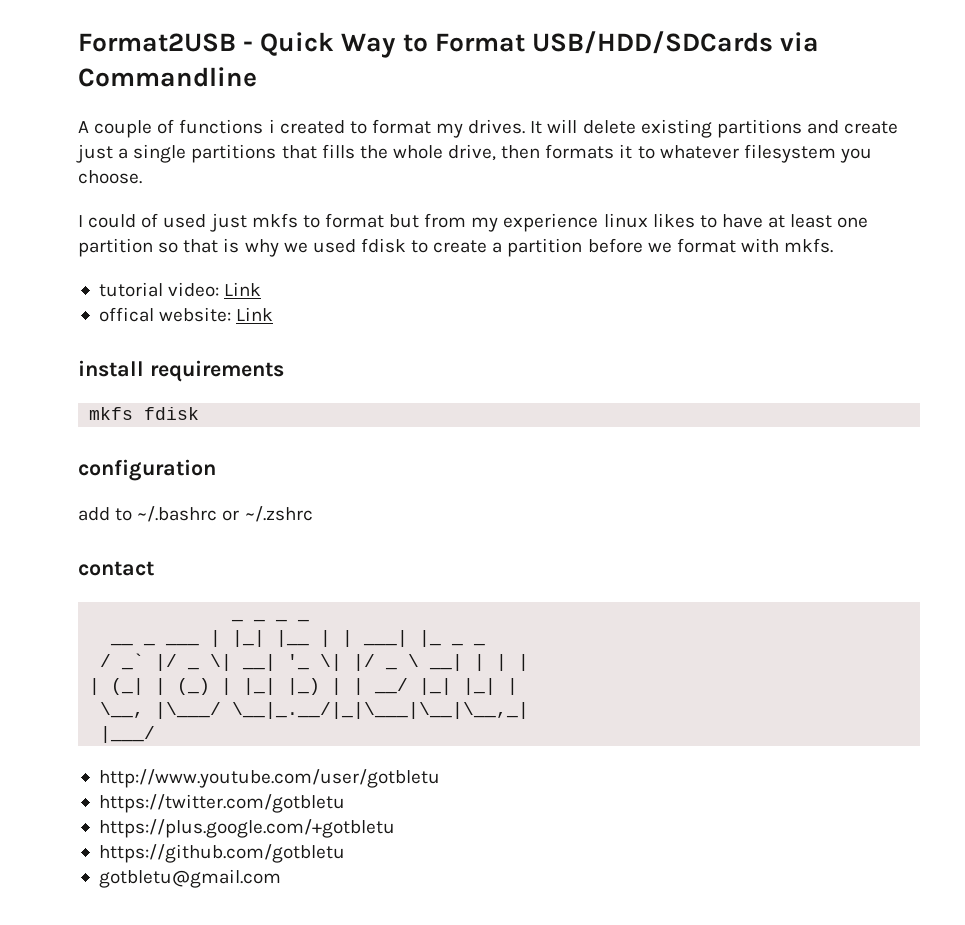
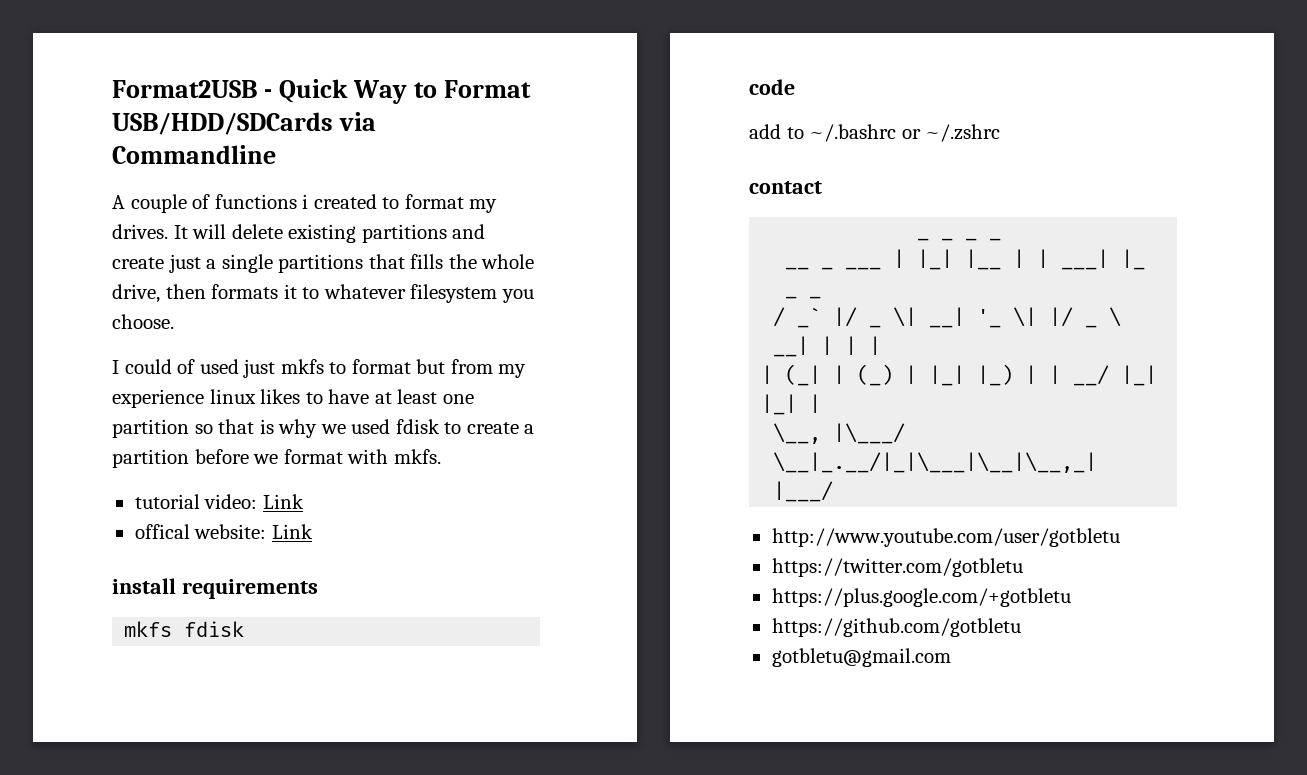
[78,459,216,481] configuration -> [749,79,795,95] code

